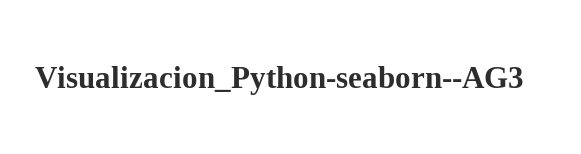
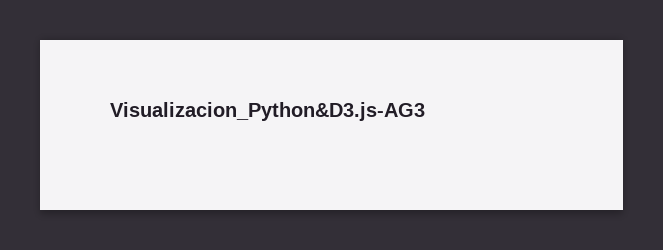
[35,66,524,95] Visualizacion_Python-seaborn--AG3 -> [110,102,425,121] Visualizacion_Python&D3.js-AG3

